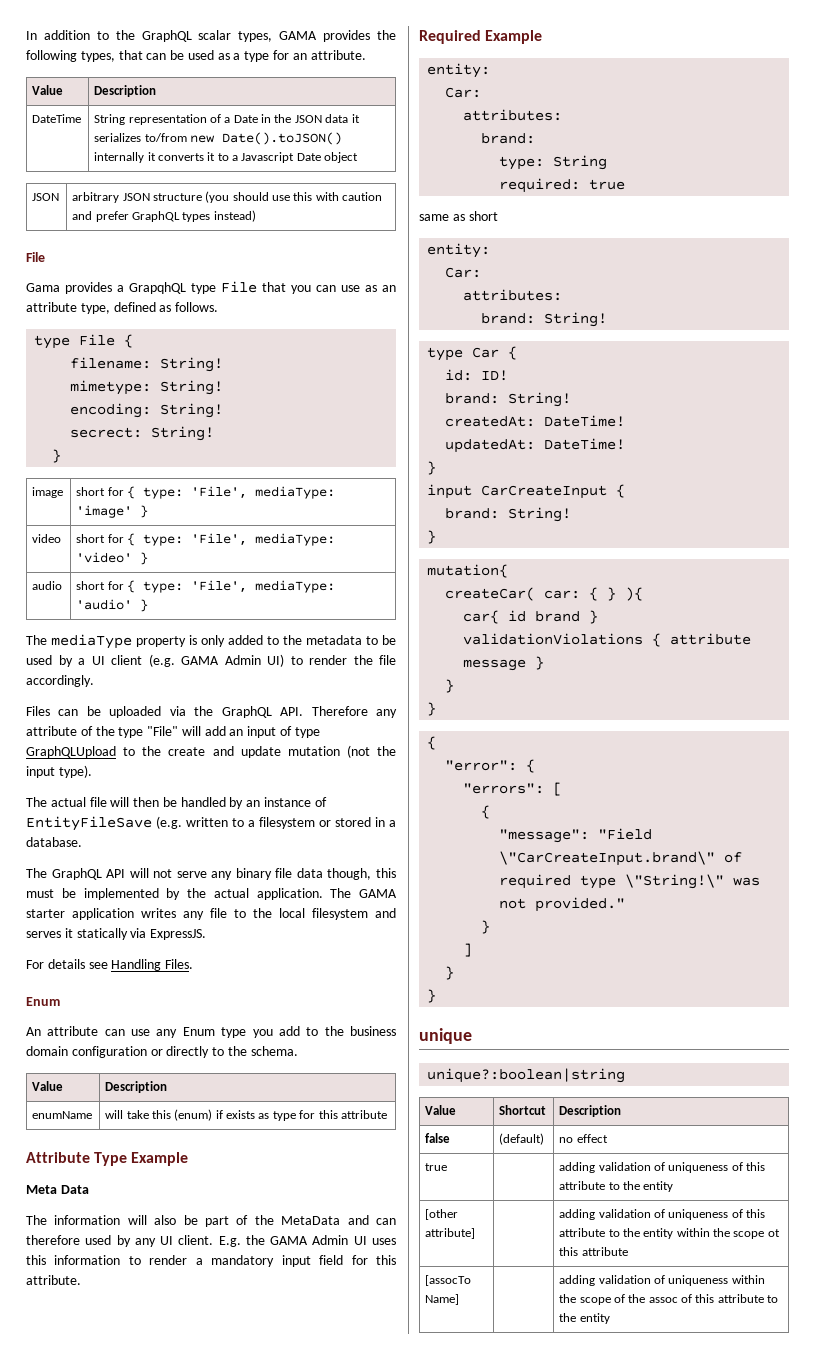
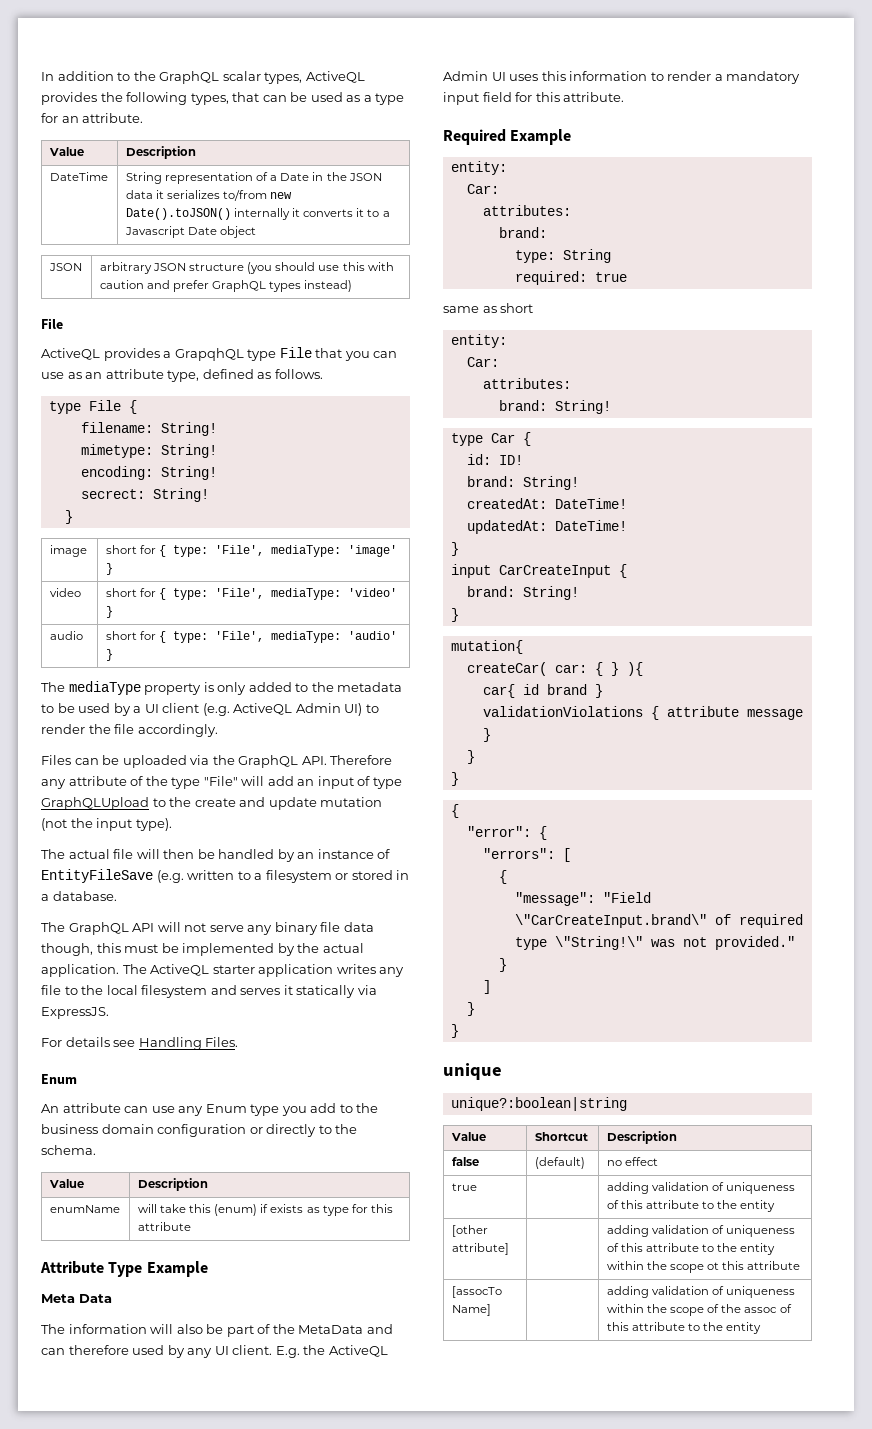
[279,31,318,40] GAMA -> [305,71,365,83] ActiveQL
[26,283,60,292] Gama -> [41,348,100,360] ActiveQL
[181,656,219,665] GAMA -> [233,703,293,715] ActiveQL
[359,889,397,898] GAMA -> [150,964,210,976] ActiveQL
[270,1236,309,1245] GAMA -> [328,1345,388,1357] ActiveQL

